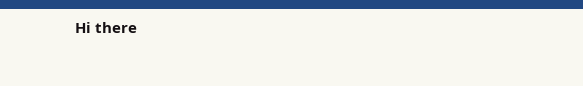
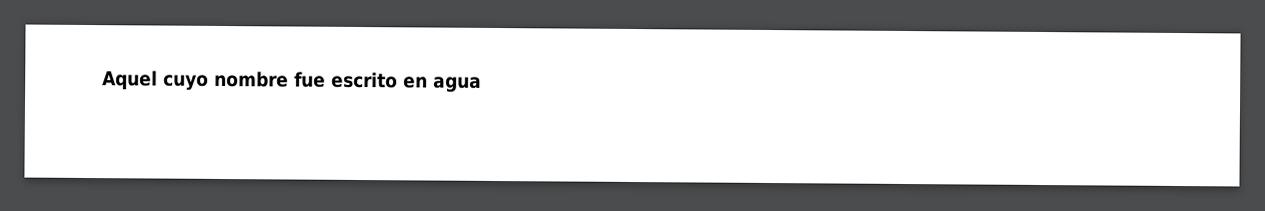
[75,22,138,33] Hi there -> [102,70,482,93] Aquel cuyo nombre fue escrito en agua

